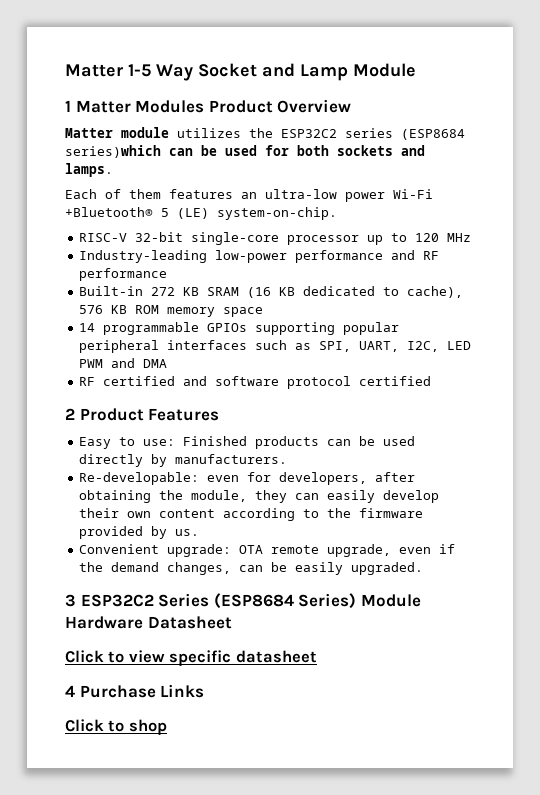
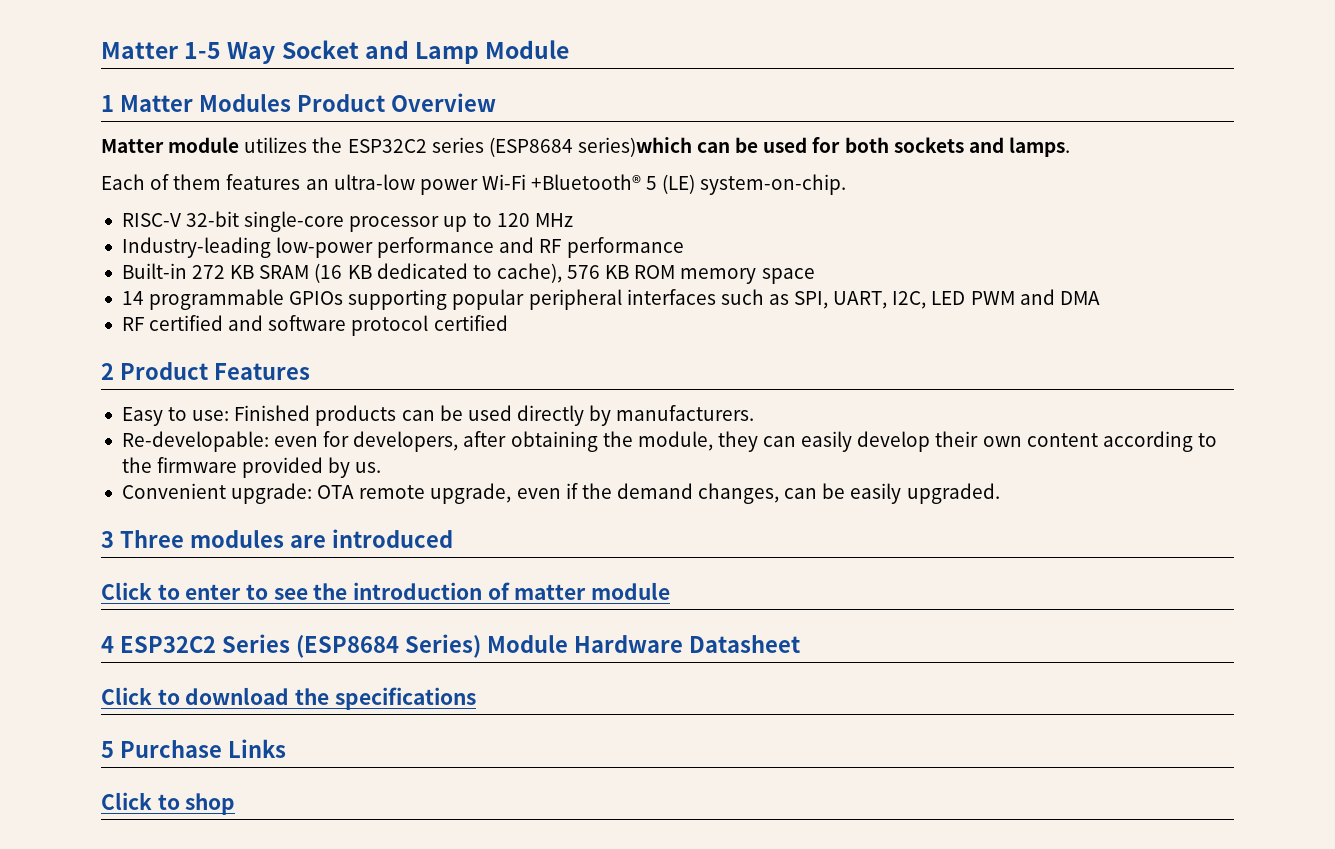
(76, 600) none -> [119,529,453,548] [101,582,671,600] [101,636,114,653] Three modules are introduced // Click to enter to see the introduction of matter module // 4
[128,650,317,666] [65,685,75,697] view specific datasheet // 4 -> [185,687,476,710] [101,741,114,758] download the specifications // 5

